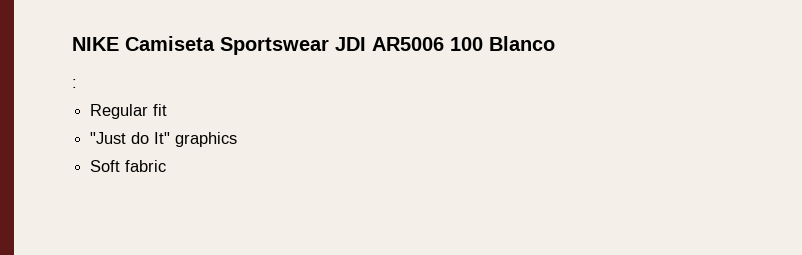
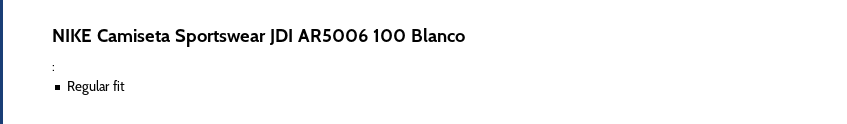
[90,132,238,147] [90,160,167,172] // "Just do It" graphics // Soft fabric -> (125, 85) none

